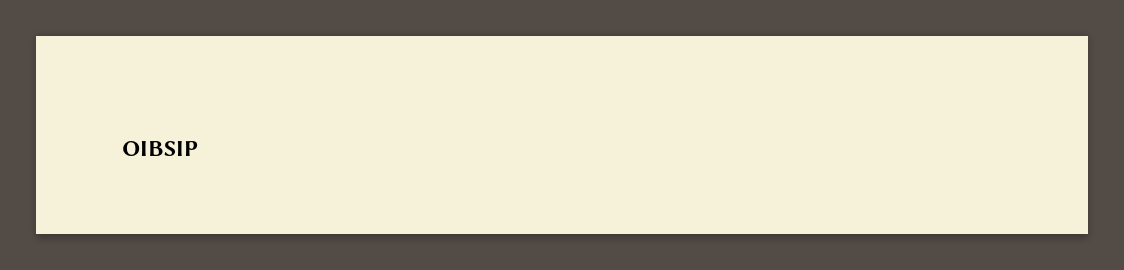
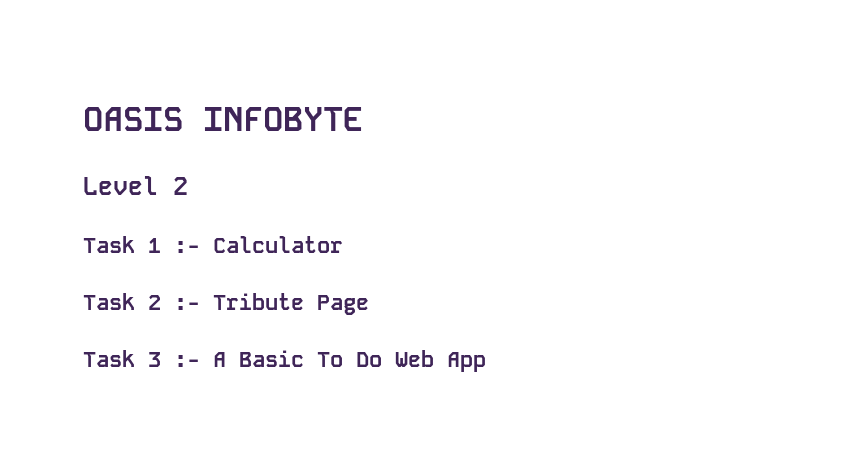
[122,141,198,156] OIBSIP -> [83,107,363,131] [83,176,188,195] [83,236,343,253] [83,293,369,315] [83,350,486,372] OASIS INFOBYTE // Level 2 // Task 1 :- Calculator // Task 2 :- Tribute Page // Task 3 :- A Basic To Do Web App

